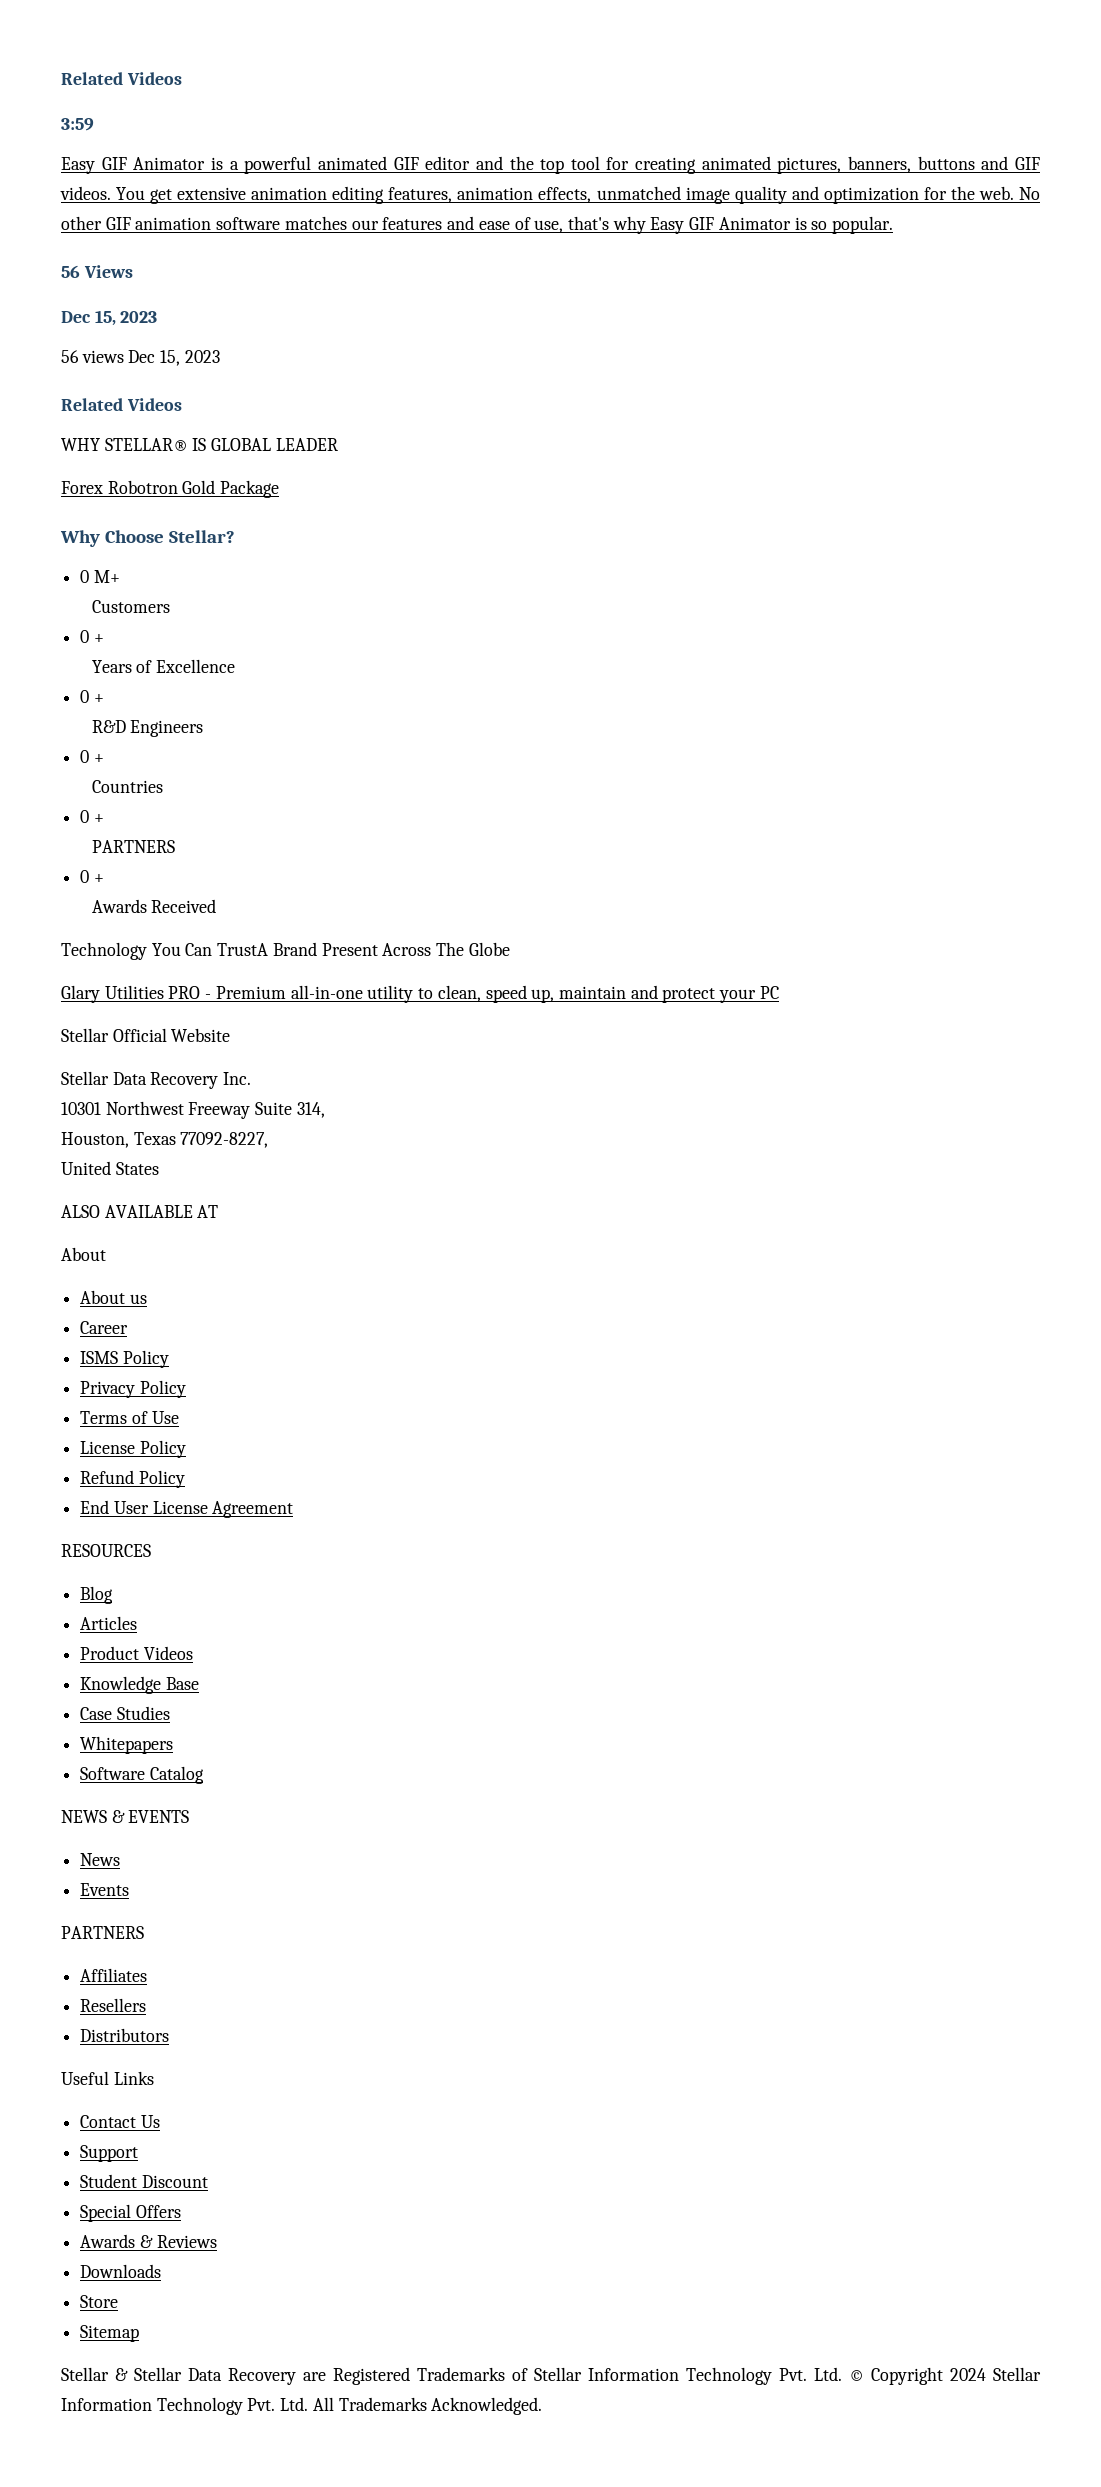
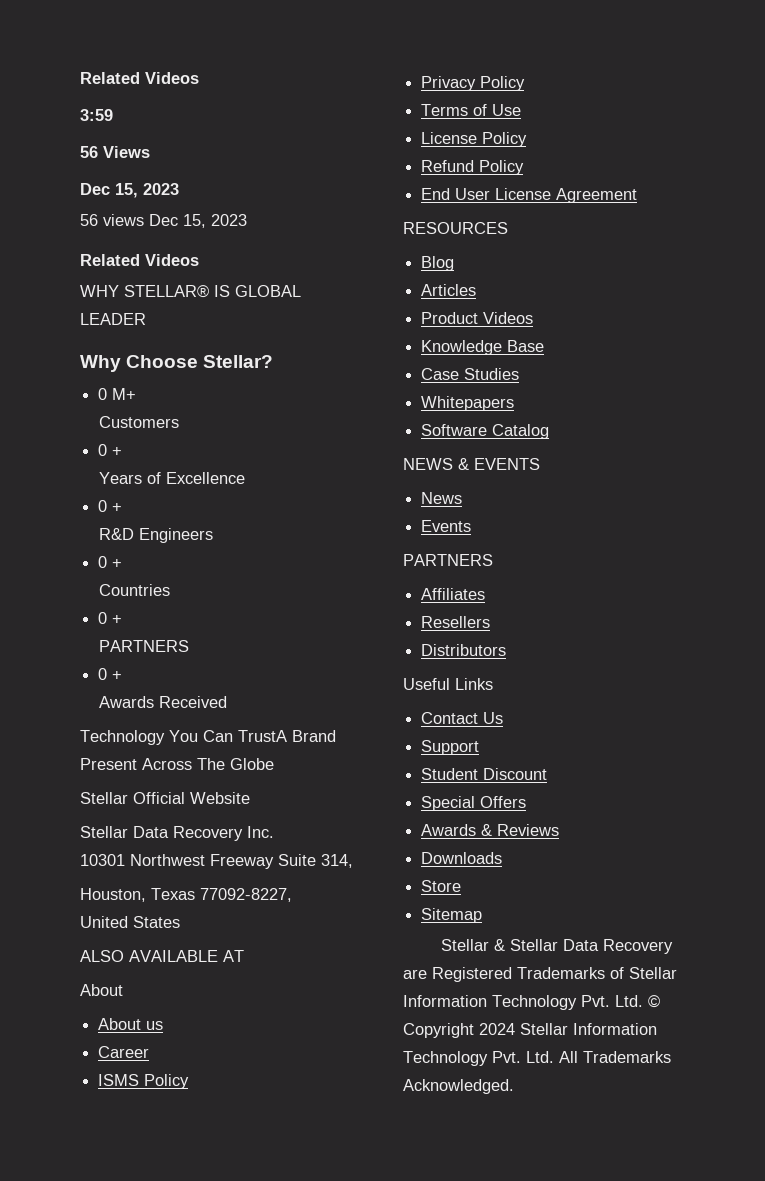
[61,156,1040,174] [60,186,1041,204] [61,216,894,234] // Easy GIF Animator is a powerful animated GIF editor and the top tool for creating animated pictures, banners, buttons and GIF videos. You get extensive animation editing features, animation effects, unmatched image quality and optimization for the web. No other GIF animation software matches our features and ease of use, that's why Easy GIF Animator is so popular. -> (113, 115) none
[61,480,280,498] // Forex Robotron Gold Package -> (146, 319) none
[61,985,779,1003] // Glary Utilities PRO - Premium all-in-one utility to clean, speed up, maintain and protect your PC -> (274, 764) none

